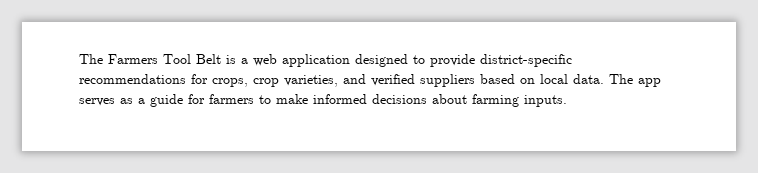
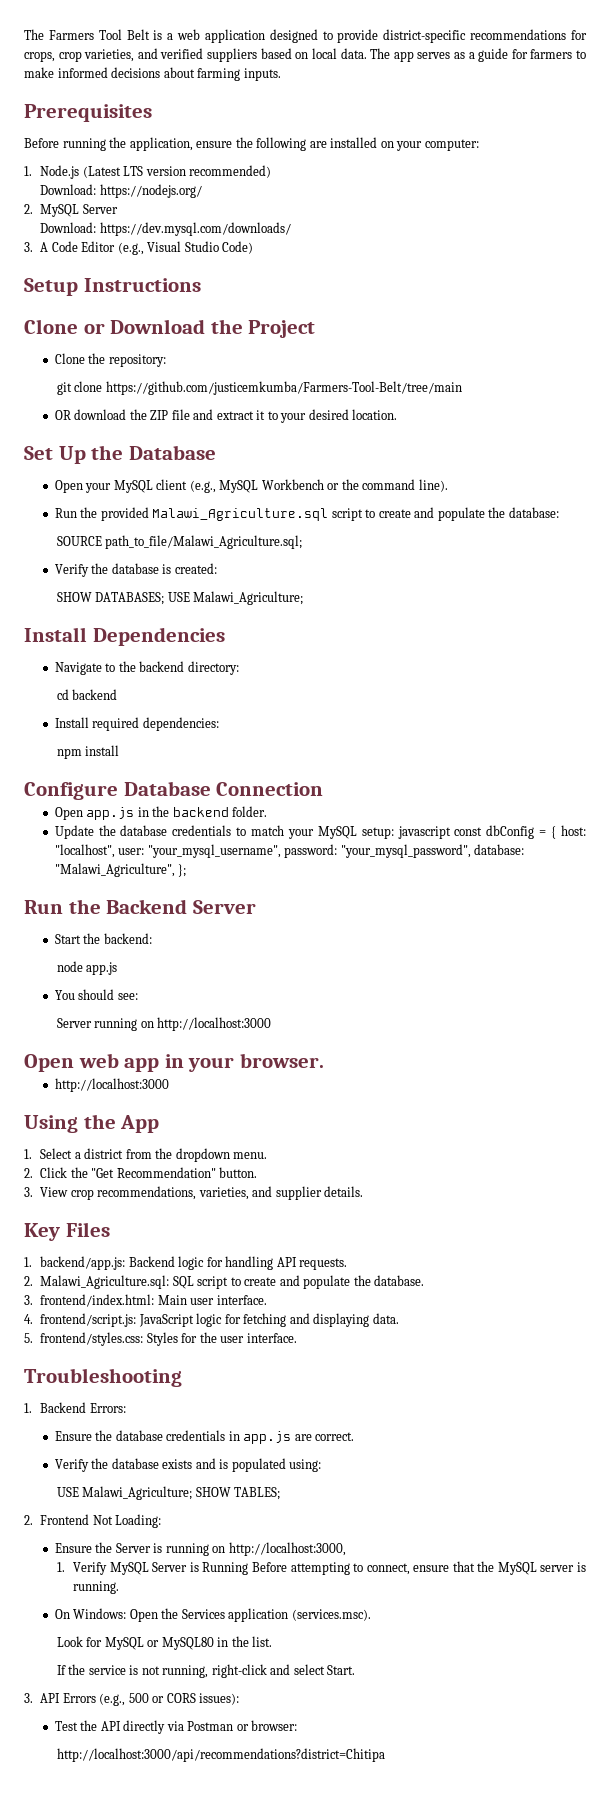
(567, 101) none -> [24,104,152,122] [24,137,479,151] [24,165,272,179] [40,184,202,198] [24,204,118,217] [40,222,291,236] [24,241,254,255] [24,278,201,296] [24,319,316,338] [54,353,166,367] [56,381,462,395] [54,409,398,423] [24,445,216,464] [54,479,448,493] [54,507,559,521] [56,535,303,549] [54,563,217,577] [56,591,304,605] [24,627,225,646] [54,661,239,675] [56,689,118,700] [54,717,219,731] [56,745,120,759] [24,781,324,800] [54,806,268,820] [54,825,586,839] [54,844,525,858] [54,863,187,877] [24,899,256,914] [54,933,152,944] [56,961,118,975] [54,989,138,1000] [56,1017,272,1031] [24,1053,324,1072] [54,1078,169,1092] [24,1114,160,1133] [24,1148,268,1162] [24,1167,258,1178] [24,1186,364,1200] [24,1222,110,1241] [24,1256,348,1270] [24,1275,425,1289] [24,1294,267,1307] [24,1313,399,1327] [24,1332,297,1346] [24,1368,182,1387] [24,1402,126,1413] [54,1430,355,1444] [54,1458,322,1472] [56,1486,281,1500] [24,1514,162,1528] [54,1542,346,1556] [56,1561,586,1575] [73,1581,120,1594] [54,1608,371,1622] [56,1636,273,1650] [56,1664,356,1678] [24,1693,240,1706] [54,1720,298,1734] [56,1748,385,1762] // Prerequisites // Before running the application, ensure the following are installed on your computer: // 1. Node.js (Latest LTS version recommended) // Download: https://nodejs.org/ // 2. MySQL Server // Download: https://dev.mysql.com/downloads/ // 3. A Code Editor (e.g., Visual Studio Code) // Setup Instructions // Clone or Download the Project // Clone the repository: // git clone https://github.com/justicemkumba/Farmers-Tool-Belt/tree/main // OR download the ZIP file and extract it to your desired location. // Set Up the Database // Open your MySQL client (e.g., MySQL Workbench or the command line). // Run the provided Malawi_Agriculture.sql script to create and populate the database: // SOURCE path_to_file/Malawi_Agriculture.sql; // Verify the database is created: // SHOW DATABASES; USE Malawi_Agriculture; // Install Dependencies // Navigate to the backend directory: // cd backend // Install required dependencies: // npm install // Configure Database Connection // Open app.js in the backend folder. // Update the database credentials to match your MySQL setup: javascript const dbConfig = { host: "localhost", user: "your_mysql_username", password: "your_mysql_password", database: "Malawi_Agriculture", }; // Run the Backend Server // Start the backend: // node app.js // You should see: // Server running on http://localhost:3000 // Open web app in your browser. // http://localhost:3000 // Using the App // 1. Select a district from the dropdown menu. // 2. Click the "Get Recommendation" button. // 3. View crop recommendations, varieties, and supplier details. // Key Files // 1. backend/app.js: Backend logic for handling API requests. // 2. Malawi_Agriculture.sql: SQL script to create and populate the database. // 3. frontend/index.html: Main user interface. // 4. frontend/script.js: JavaScript logic for fetching and displaying data. // 5. frontend/styles.css: Styles for the user interface. // Troubleshooting // 1. Backend Errors: // Ensure the database credentials in app.js are correct. // Verify the database exists and is populated using: // USE Malawi_Agriculture; SHOW TABLES; // 2. Frontend Not Loading: // Ensure the Server is running on http://localhost:3000, // 1. Verify MySQL Server is Running Before attempting to connect, ensure that the MySQL server is running. // On Windows: Open the Services application (services.msc). // Look for MySQL or MySQL80 in the list. // If the service is not running, right-click and select Start. // 3. API Errors (e.g., 500 or CORS issues): // Test the API directly via Postman or browser: // http://localhost:3000/api/recommendations?district=Chitipa

